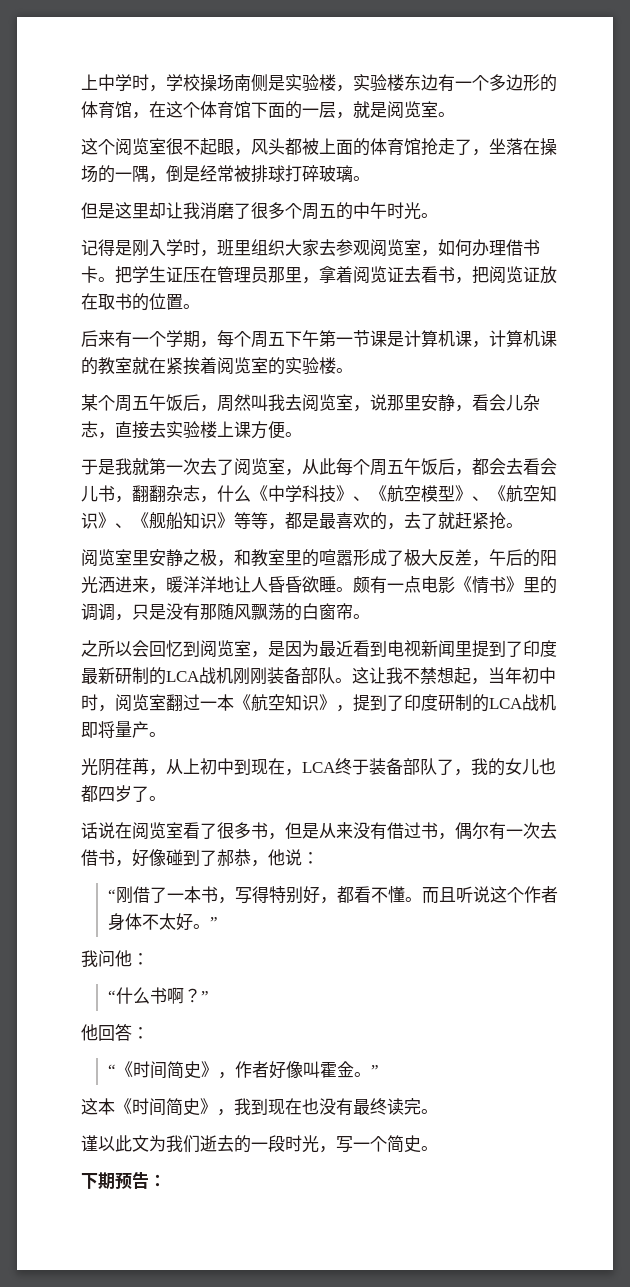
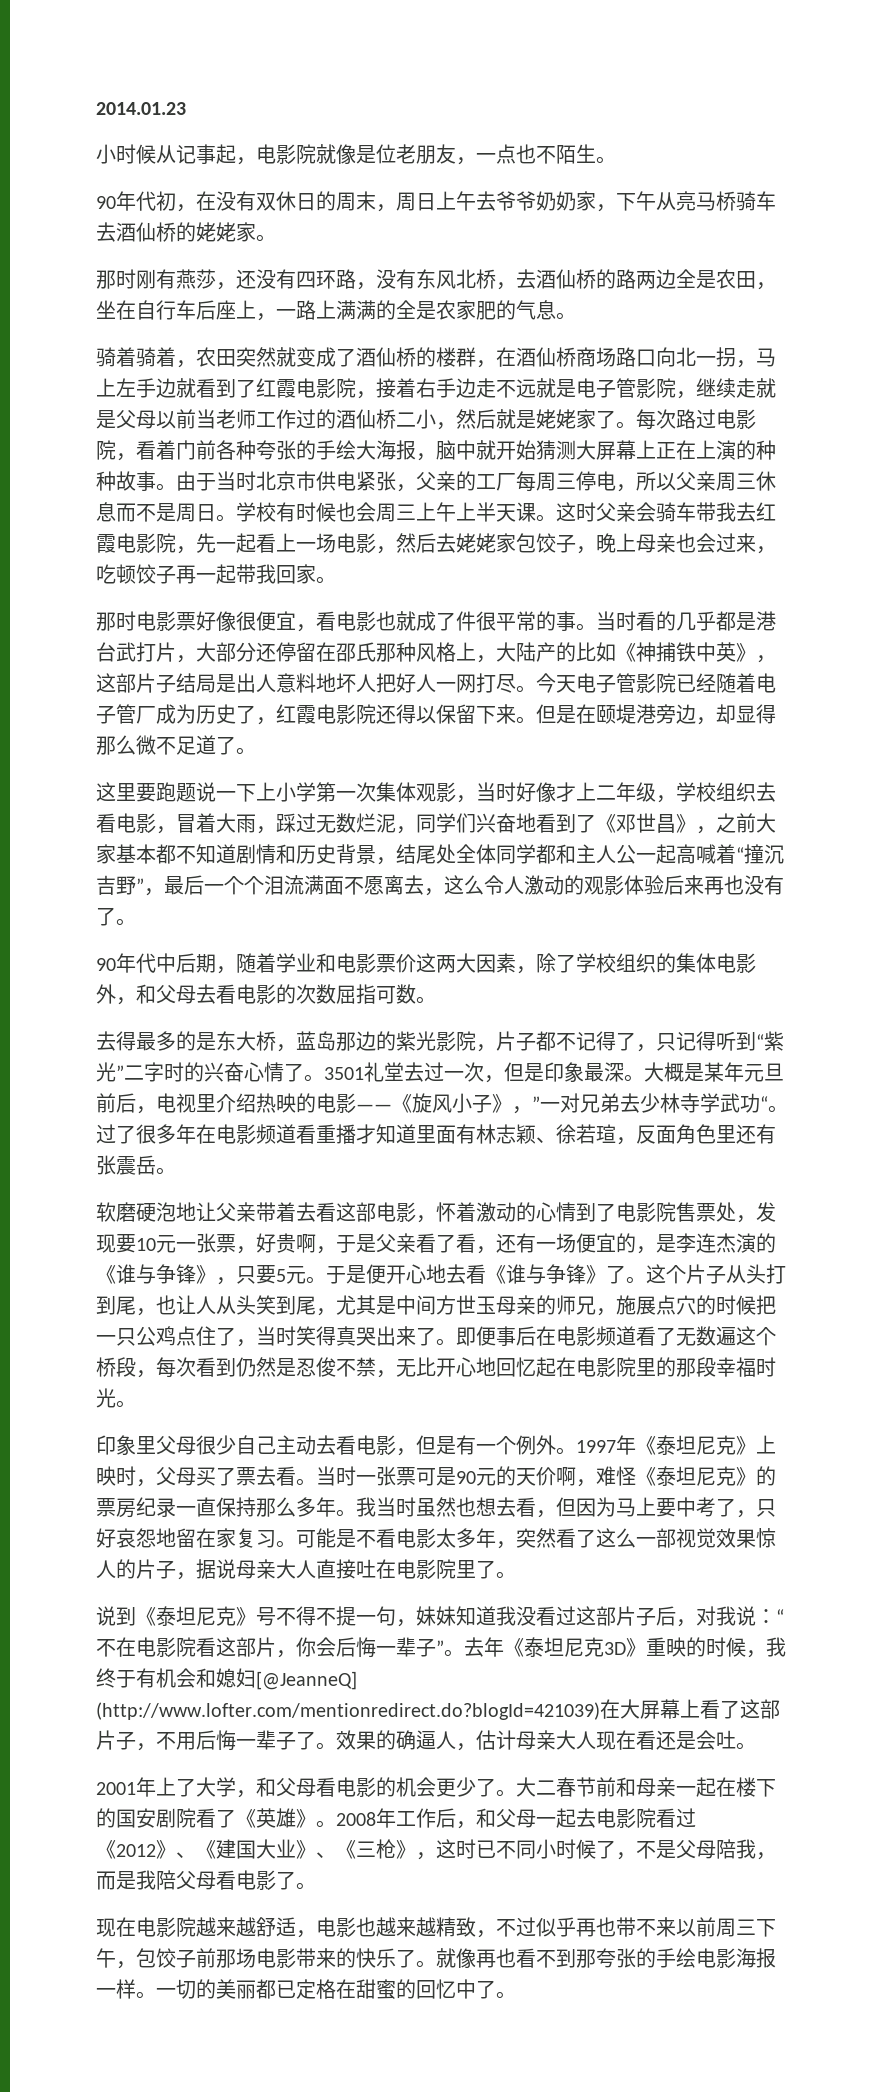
[81,74,557,92] [81,101,455,119] [81,138,557,156] [81,165,370,183] [81,202,438,220] [81,239,540,257] [81,266,557,284] [81,293,200,311] [81,330,557,348] [81,357,353,375] [81,394,540,412] [81,421,302,439] [81,458,557,476] [81,485,557,503] [81,512,523,530] [81,549,557,567] [81,576,557,594] [81,603,370,621] [81,640,557,658] [81,667,556,685] [81,694,556,712] [81,721,166,738] [81,758,556,776] [81,785,166,802] [81,822,557,840] [81,849,319,867] [107,886,558,904] [107,913,218,931] [81,950,149,967] [107,987,209,1004] [81,1023,149,1041] [107,1061,379,1079] [81,1098,438,1116] [81,1135,438,1153] [81,1172,166,1190] 上中学时，学校操场南侧是实验楼，实验楼东边有一个多边形的体育馆，在这个体育馆下面的一层，就是阅览室。 // 这个阅览室很不起眼，风头都被上面的体育馆抢走了，坐落在操场的一隅，倒是经常被排球打碎玻璃。 // 但是这里却让我消磨了很多个周五的中午时光。 // 记得是刚入学时，班里组织大家去参观阅览室，如何办理借书卡。把学生证压在管理员那里，拿着阅览证去看书，把阅览证放在取书的位置。 // 后来有一个学期，每个周五下午第一节课是计算机课，计算机课的教室就在紧挨着阅览室的实验楼。 // 某个周五午饭后，周然叫我去阅览室，说那里安静，看会儿杂志，直接去实验楼上课方便。 // 于是我就第一次去了阅览室，从此每个周五午饭后，都会去看会儿书，翻翻杂志，什么《中学科技》、《航空模型》、《航空知识》、《舰船知识》等等，都是最喜欢的，去了就赶紧抢。 // 阅览室里安静之极，和教室里的喧嚣形成了极大反差，午后的阳光洒进来，暖洋洋地让人昏昏欲睡。颇有一点电影《情书》里的调调，只是没有那随风飘荡的白窗帘。 // 之所以会回忆到阅览室，是因为最近看到电视新闻里提到了印度最新研制的LCA战机刚刚装备部队。这让我不禁想起，当年初中时，阅览室翻过一本《航空知识》，提到了印度研制的LCA战机即将量产。 // 光阴荏苒，从上初中到现在，LCA终于装备部队了，我的女儿也都四岁了。 // 话说在阅览室看了很多书，但是从来没有借过书，偶尔有一次去借书，好像碰到了郝恭，他说： // “刚借了一本书，写得特别好，都看不懂。而且听说这个作者身体不太好。” // 我问他： // “什么书啊？” // 他回答： // “《时间简史》，作者好像叫霍金。” // 这本《时间简史》，我到现在也没有最终读完。 // 谨以此文为我们逝去的一段时光，写一个简史。 // 下期预告： -> [96,102,186,115] [96,144,616,165] [96,191,776,212] [96,222,276,242] [96,269,776,290] [96,300,576,321] [96,347,776,368] [96,378,776,399] [96,409,756,430] [96,440,776,461] [96,471,776,492] [96,502,776,522] [96,533,776,554] [96,564,336,584] [96,611,776,632] [96,642,776,663] [96,673,776,693] [96,704,776,725] [96,735,256,755] [96,782,776,803] [96,813,776,834] [96,844,784,865] [96,875,784,896] [96,907,136,926] [96,953,756,974] [96,984,436,1005] [96,1031,784,1052] [96,1062,784,1083] [96,1093,788,1114] [96,1124,776,1145] [96,1155,176,1175] [96,1202,776,1223] [96,1233,776,1254] [96,1264,786,1285] [96,1295,776,1316] [96,1326,776,1347] [96,1357,776,1378] [96,1388,136,1408] [96,1435,776,1456] [96,1466,776,1487] [96,1497,776,1518] [96,1528,776,1549] [96,1559,516,1580] [96,1606,784,1627] [96,1637,786,1658] [96,1668,357,1690] [96,1699,780,1720] [96,1730,756,1751] [96,1777,776,1798] [96,1808,696,1829] [96,1839,776,1860] [96,1870,316,1890] [96,1917,776,1938] [96,1948,776,1969] [96,1979,516,1999] 2014.01.23 // 小时候从记事起，电影院就像是位老朋友，一点也不陌生。 // 90年代初，在没有双休日的周末，周日上午去爷爷奶奶家，下午从亮马桥骑车去酒仙桥的姥姥家。 // 那时刚有燕莎，还没有四环路，没有东风北桥，去酒仙桥的路两边全是农田，坐在自行车后座上，一路上满满的全是农家肥的气息。 // 骑着骑着，农田突然就变成了酒仙桥的楼群，在酒仙桥商场路口向北一拐，马上左手边就看到了红霞电影院，接着右手边走不远就是电子管影院，继续走就是父母以前当老师工作过的酒仙桥二小，然后就是姥姥家了。每次路过电影院，看着门前各种夸张的手绘大海报，脑中就开始猜测大屏幕上正在上演的种种故事。由于当时北京市供电紧张，父亲的工厂每周三停电，所以父亲周三休息而不是周日。学校有时候也会周三上午上半天课。这时父亲会骑车带我去红霞电影院，先一起看上一场电影，然后去姥姥家包饺子，晚上母亲也会过来，吃顿饺子再一起带我回家。 // 那时电影票好像很便宜，看电影也就成了件很平常的事。当时看的几乎都是港台武打片，大部分还停留在邵氏那种风格上，大陆产的比如《神捕铁中英》，这部片子结局是出人意料地坏人把好人一网打尽。今天电子管影院已经随着电子管厂成为历史了，红霞电影院还得以保留下来。但是在颐堤港旁边，却显得那么微不足道了。 // 这里要跑题说一下上小学第一次集体观影，当时好像才上二年级，学校组织去看电影，冒着大雨，踩过无数烂泥，同学们兴奋地看到了《邓世昌》，之前大家基本都不知道剧情和历史背景，结尾处全体同学都和主人公一起高喊着“撞沉吉野”，最后一个个泪流满面不愿离去，这么令人激动的观影体验后来再也没有了。 // 90年代中后期，随着学业和电影票价这两大因素，除了学校组织的集体电影外，和父母去看电影的次数屈指可数。 // 去得最多的是东大桥，蓝岛那边的紫光影院，片子都不记得了，只记得听到“紫光”二字时的兴奋心情了。3501礼堂去过一次，但是印象最深。大概是某年元旦前后，电视里介绍热映的电影——《旋风小子》，”一对兄弟去少林寺学武功“。过了很多年在电影频道看重播才知道里面有林志颖、徐若瑄，反面角色里还有张震岳。 // 软磨硬泡地让父亲带着去看这部电影，怀着激动的心情到了电影院售票处，发现要10元一张票，好贵啊，于是父亲看了看，还有一场便宜的，是李连杰演的《谁与争锋》，只要5元。于是便开心地去看《谁与争锋》了。这个片子从头打到尾，也让人从头笑到尾，尤其是中间方世玉母亲的师兄，施展点穴的时候把一只公鸡点住了，当时笑得真哭出来了。即便事后在电影频道看了无数遍这个桥段，每次看到仍然是忍俊不禁，无比开心地回忆起在电影院里的那段幸福时光。 // 印象里父母很少自己主动去看电影，但是有一个例外。1997年《泰坦尼克》上映时，父母买了票去看。当时一张票可是90元的天价啊，难怪《泰坦尼克》的票房纪录一直保持那么多年。我当时虽然也想去看，但因为马上要中考了，只好哀怨地留在家复习。可能是不看电影太多年，突然看了这么一部视觉效果惊人的片子，据说母亲大人直接吐在电影院里了。 // 说到《泰坦尼克》号不得不提一句，妹妹知道我没看过这部片子后，对我说：“不在电影院看这部片，你会后悔一辈子”。去年《泰坦尼克3D》重映的时候，我终于有机会和媳妇[@JeanneQ] (http://www.lofter.com/mentionredirect.do?blogId=421039)在大屏幕上看了这部片子，不用后悔一辈子了。效果的确逼人，估计母亲大人现在看还是会吐。 // 2001年上了大学，和父母看电影的机会更少了。大二春节前和母亲一起在楼下的国安剧院看了《英雄》。2008年工作后，和父母一起去电影院看过《2012》、《建国大业》、《三枪》，这时已不同小时候了，不是父母陪我，而是我陪父母看电影了。 // 现在电影院越来越舒适，电影也越来越精致，不过似乎再也带不来以前周三下午，包饺子前那场电影带来的快乐了。就像再也看不到那夸张的手绘电影海报一样。一切的美丽都已定格在甜蜜的回忆中了。

